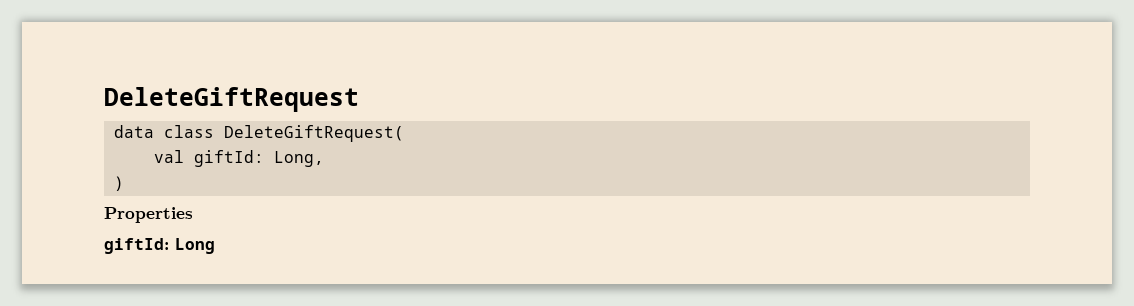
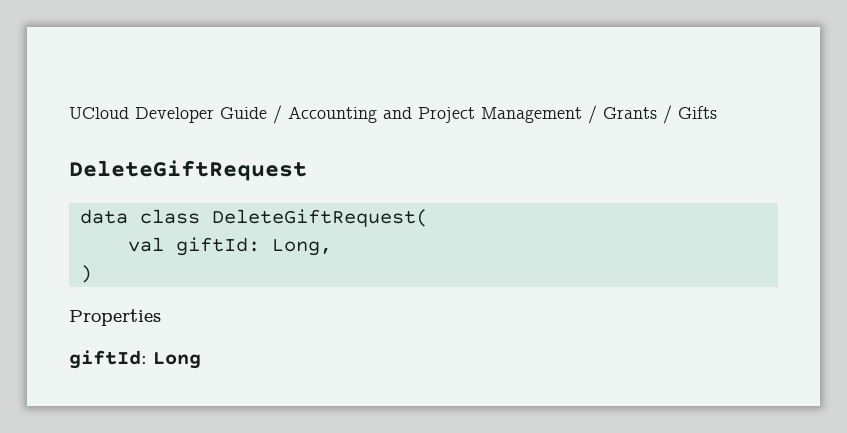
(104, 99) none -> [69,105,717,124] UCloud Developer Guide / Accounting and Project Management / Grants / Gifts //

